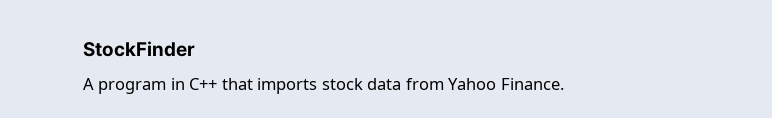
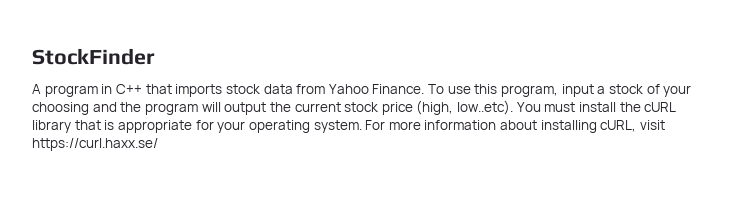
(564, 84) none -> [428,84,692,97] [32,100,677,115] [32,120,666,133] [32,138,158,151] To use this program, input a stock of your choosing and the program will output the current stock price (high, low..etc). You must install the cURL library that is appropriate for your operating system. For more information about installing cURL, visit https://curl.haxx.se/

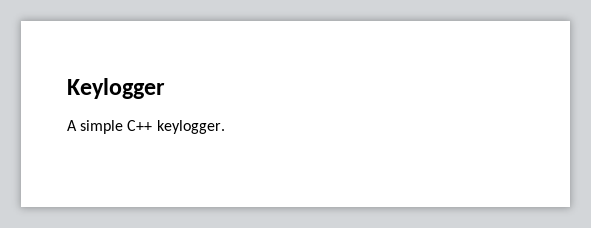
[32,48,155,65] StockFinder -> [67,78,165,99] Keylogger
[44,84,692,97] [32,100,677,115] [32,120,666,133] [32,138,158,151] program in C++ that imports stock data from Yahoo Finance. To use this program, input a stock of your choosing and the program will output the current stock price (high, low..etc). You must install the cURL library that is appropriate for your operating system. For more information about installing cURL, visit https://curl.haxx.se/ -> [80,120,225,134] simple C++ keylogger.

